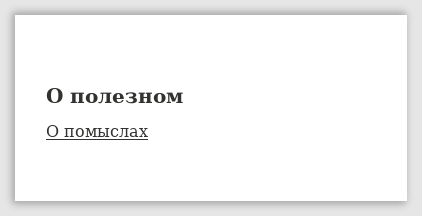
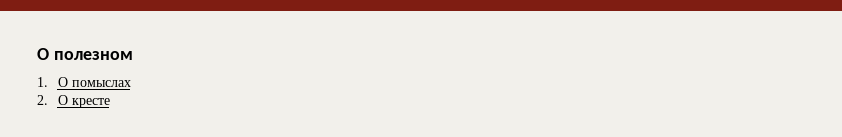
(183, 98) none -> [37,77,48,87] 1.
(148, 132) none -> [37,95,110,108] // 2. О кресте

